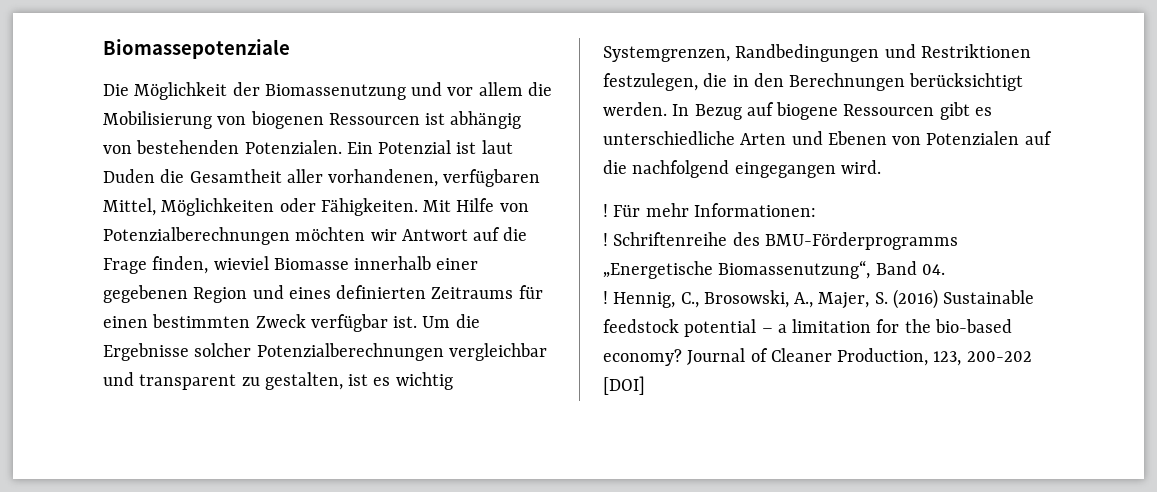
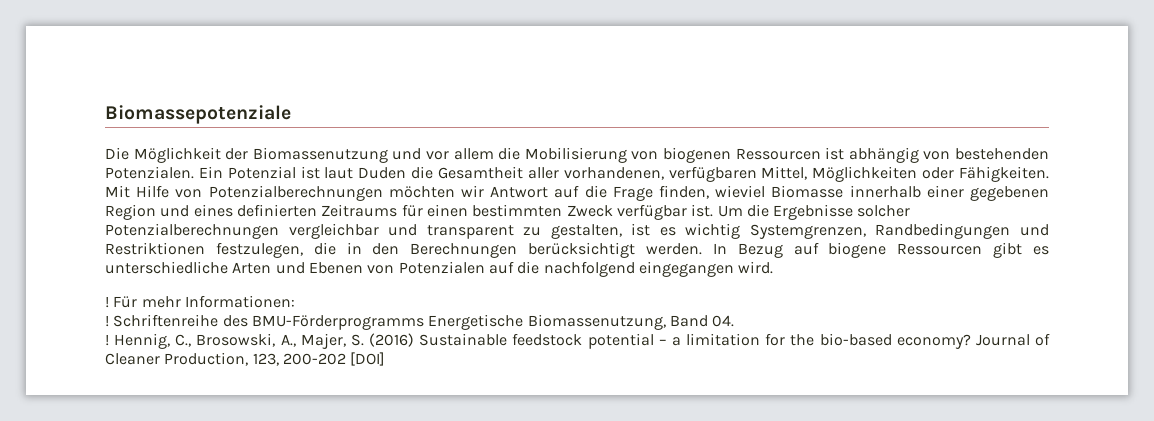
[603,260,871,279] „Energetische Biomassenutzung“, -> [428,314,666,330] Energetische Biomassenutzung,

